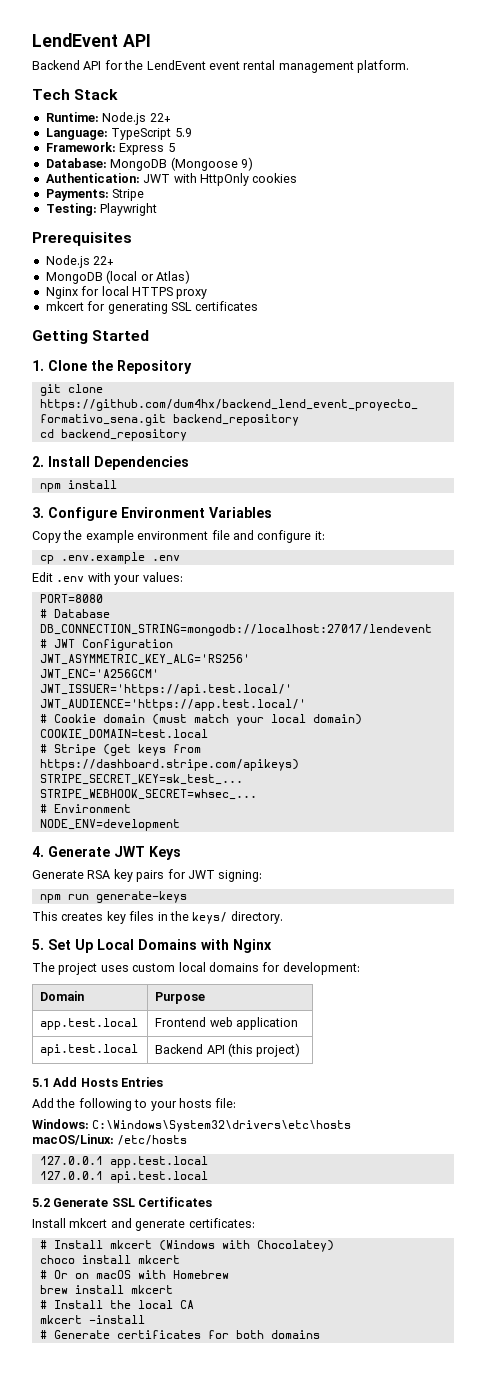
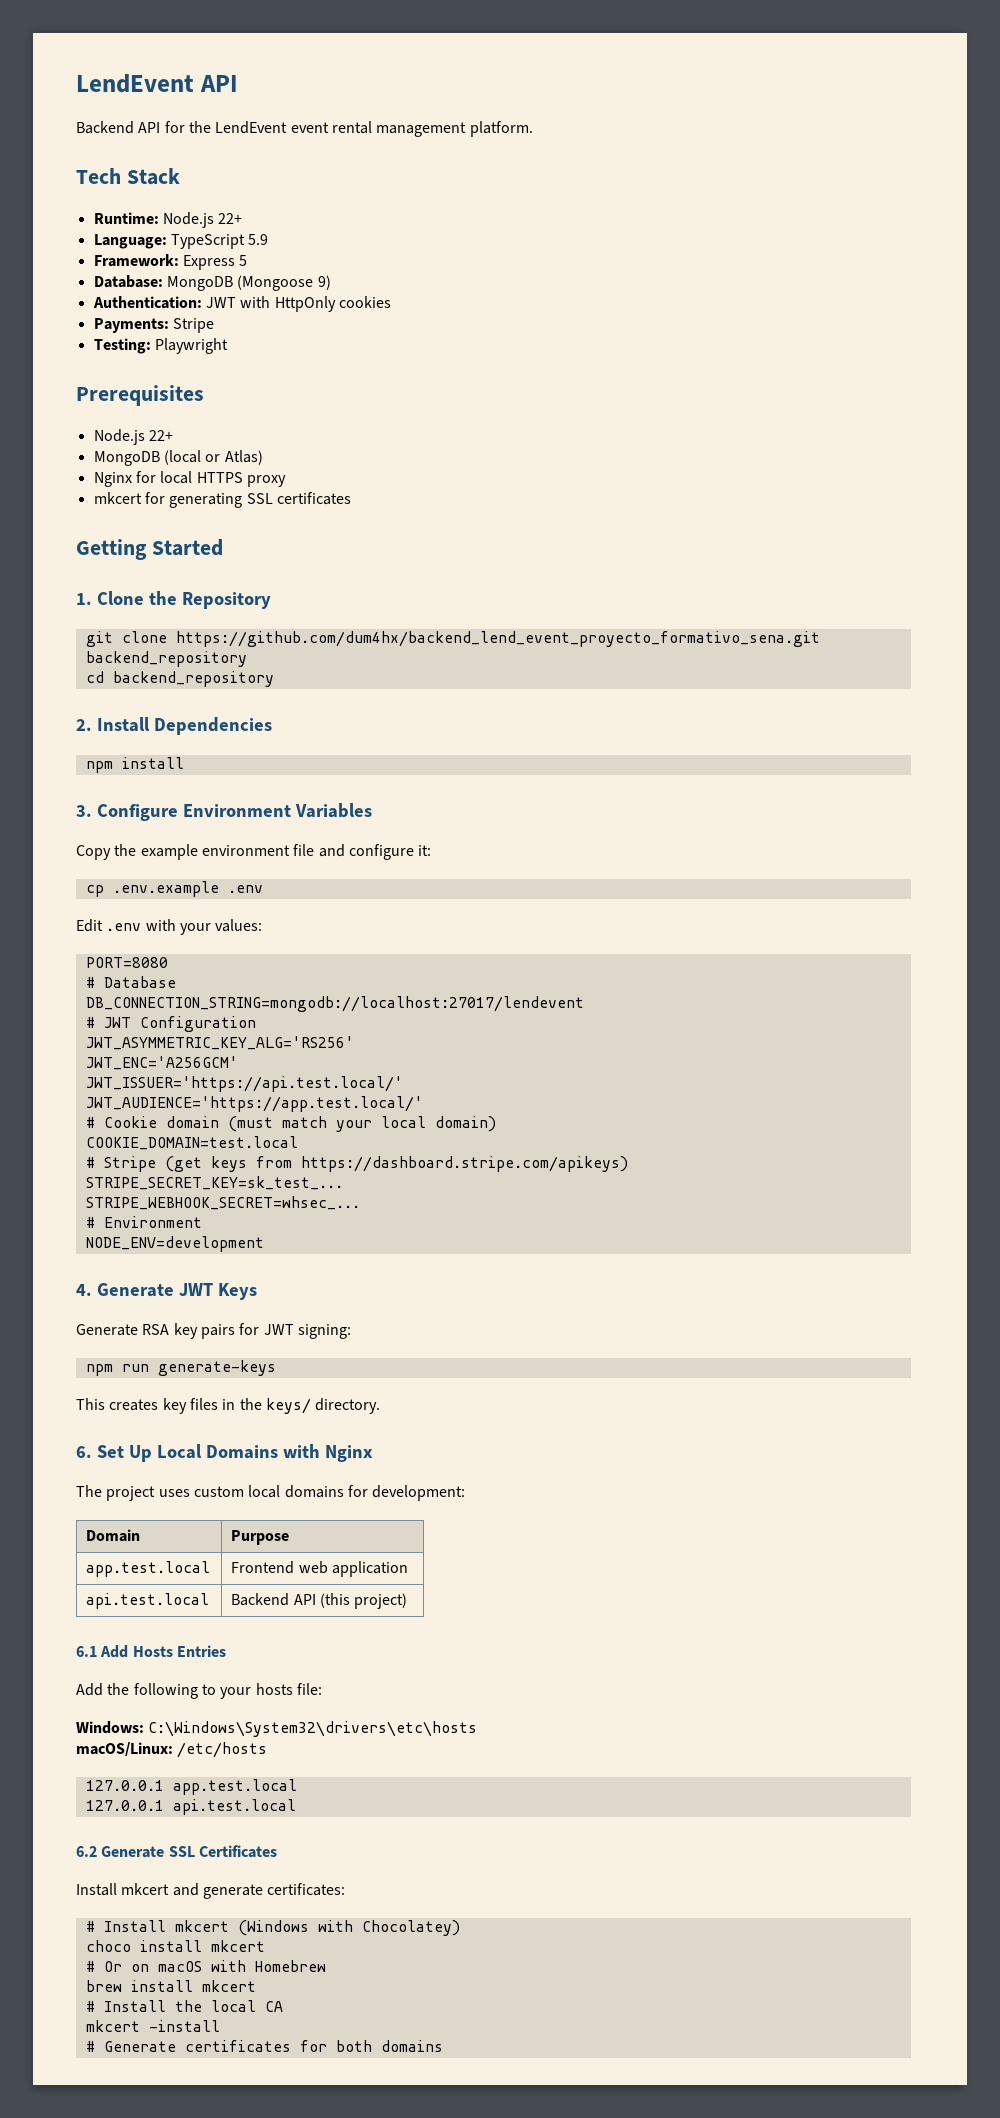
[32,939,44,950] 5. -> [76,1446,92,1458] 6.
[32,1078,50,1087] 5.1 -> [76,1646,97,1657] 6.1
[32,1198,50,1207] 5.2 -> [76,1846,97,1857] 6.2

